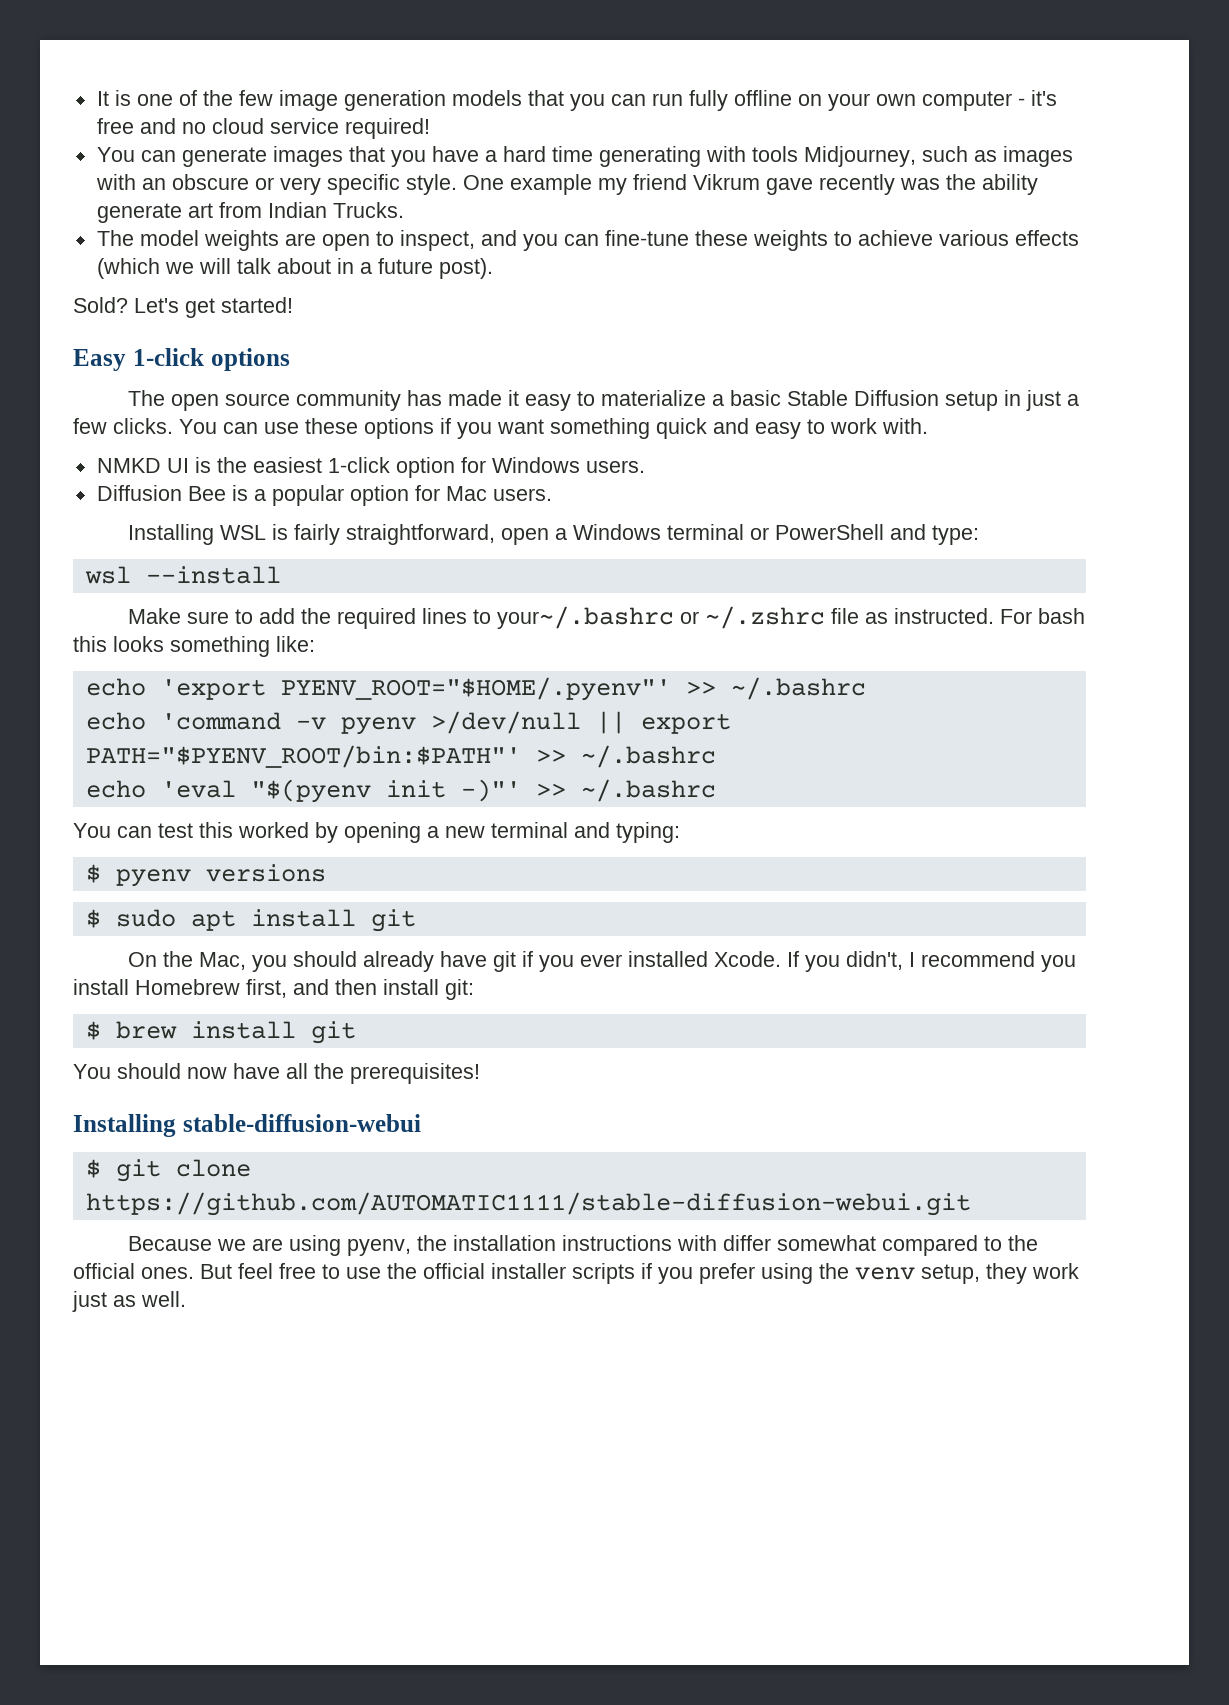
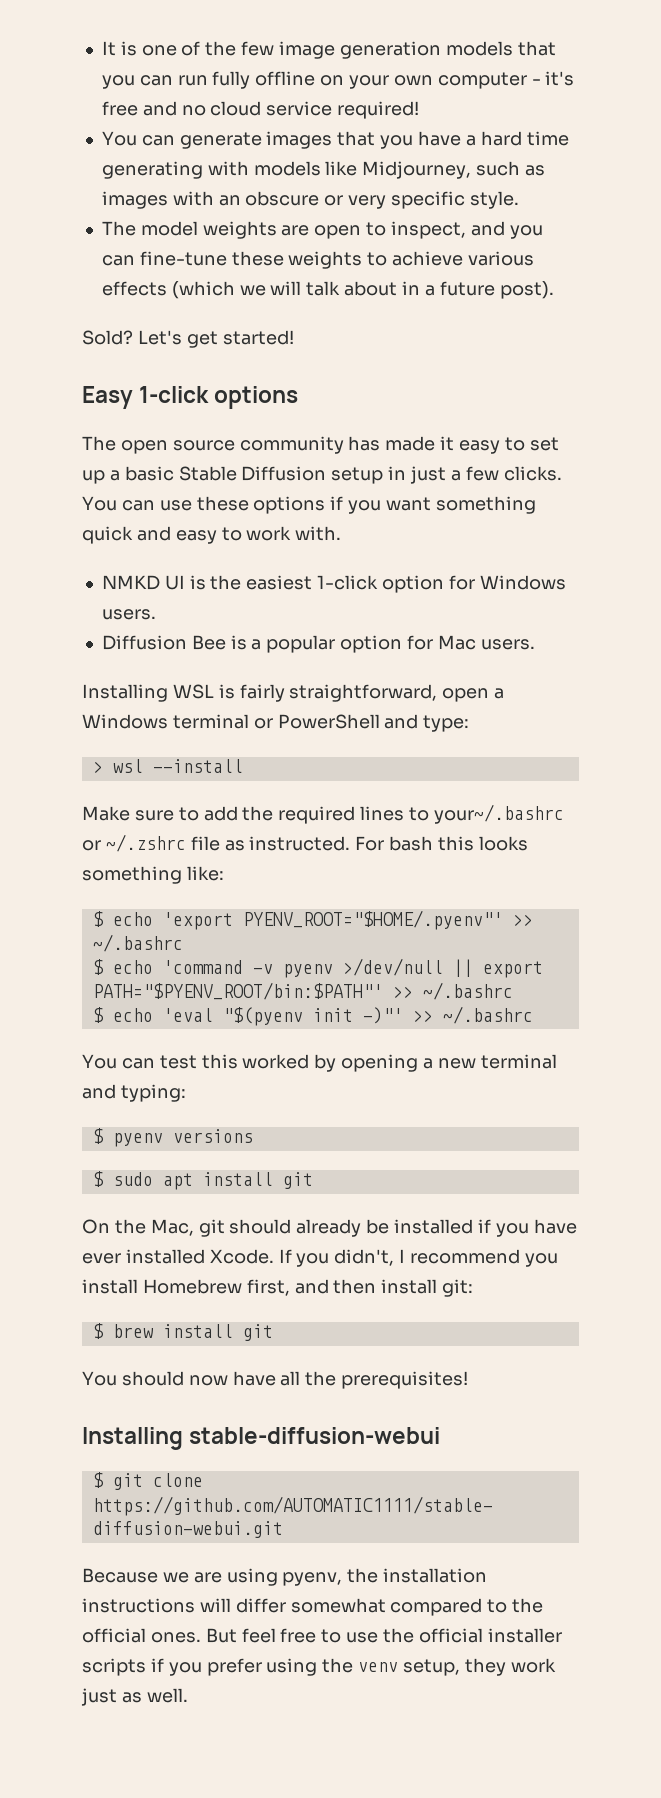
[751,146,798,162] tools -> [253,161,358,176] models like
[462,174,1038,195] [96,202,404,223] One example my friend Vikrum gave recently was the ability generate art from Indian Trucks. -> (519, 200) none
[600,390,706,406] materialize -> [529,437,559,451] [82,470,105,484] set up
(979, 535) none -> [92,761,103,773] >
(315, 644) none -> [92,911,104,927] $
(866, 688) none -> [92,959,104,975] $
(716, 756) none -> [92,1007,104,1023] $
[251,955,287,972] you -> [198,1219,225,1237] git
[439,951,574,972] have git if you -> [366,1219,577,1237] be installed if you have
[676,1235,717,1251] with -> [199,1598,231,1612] will

